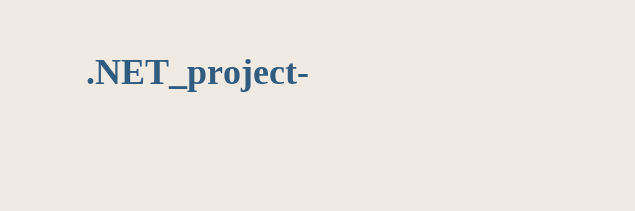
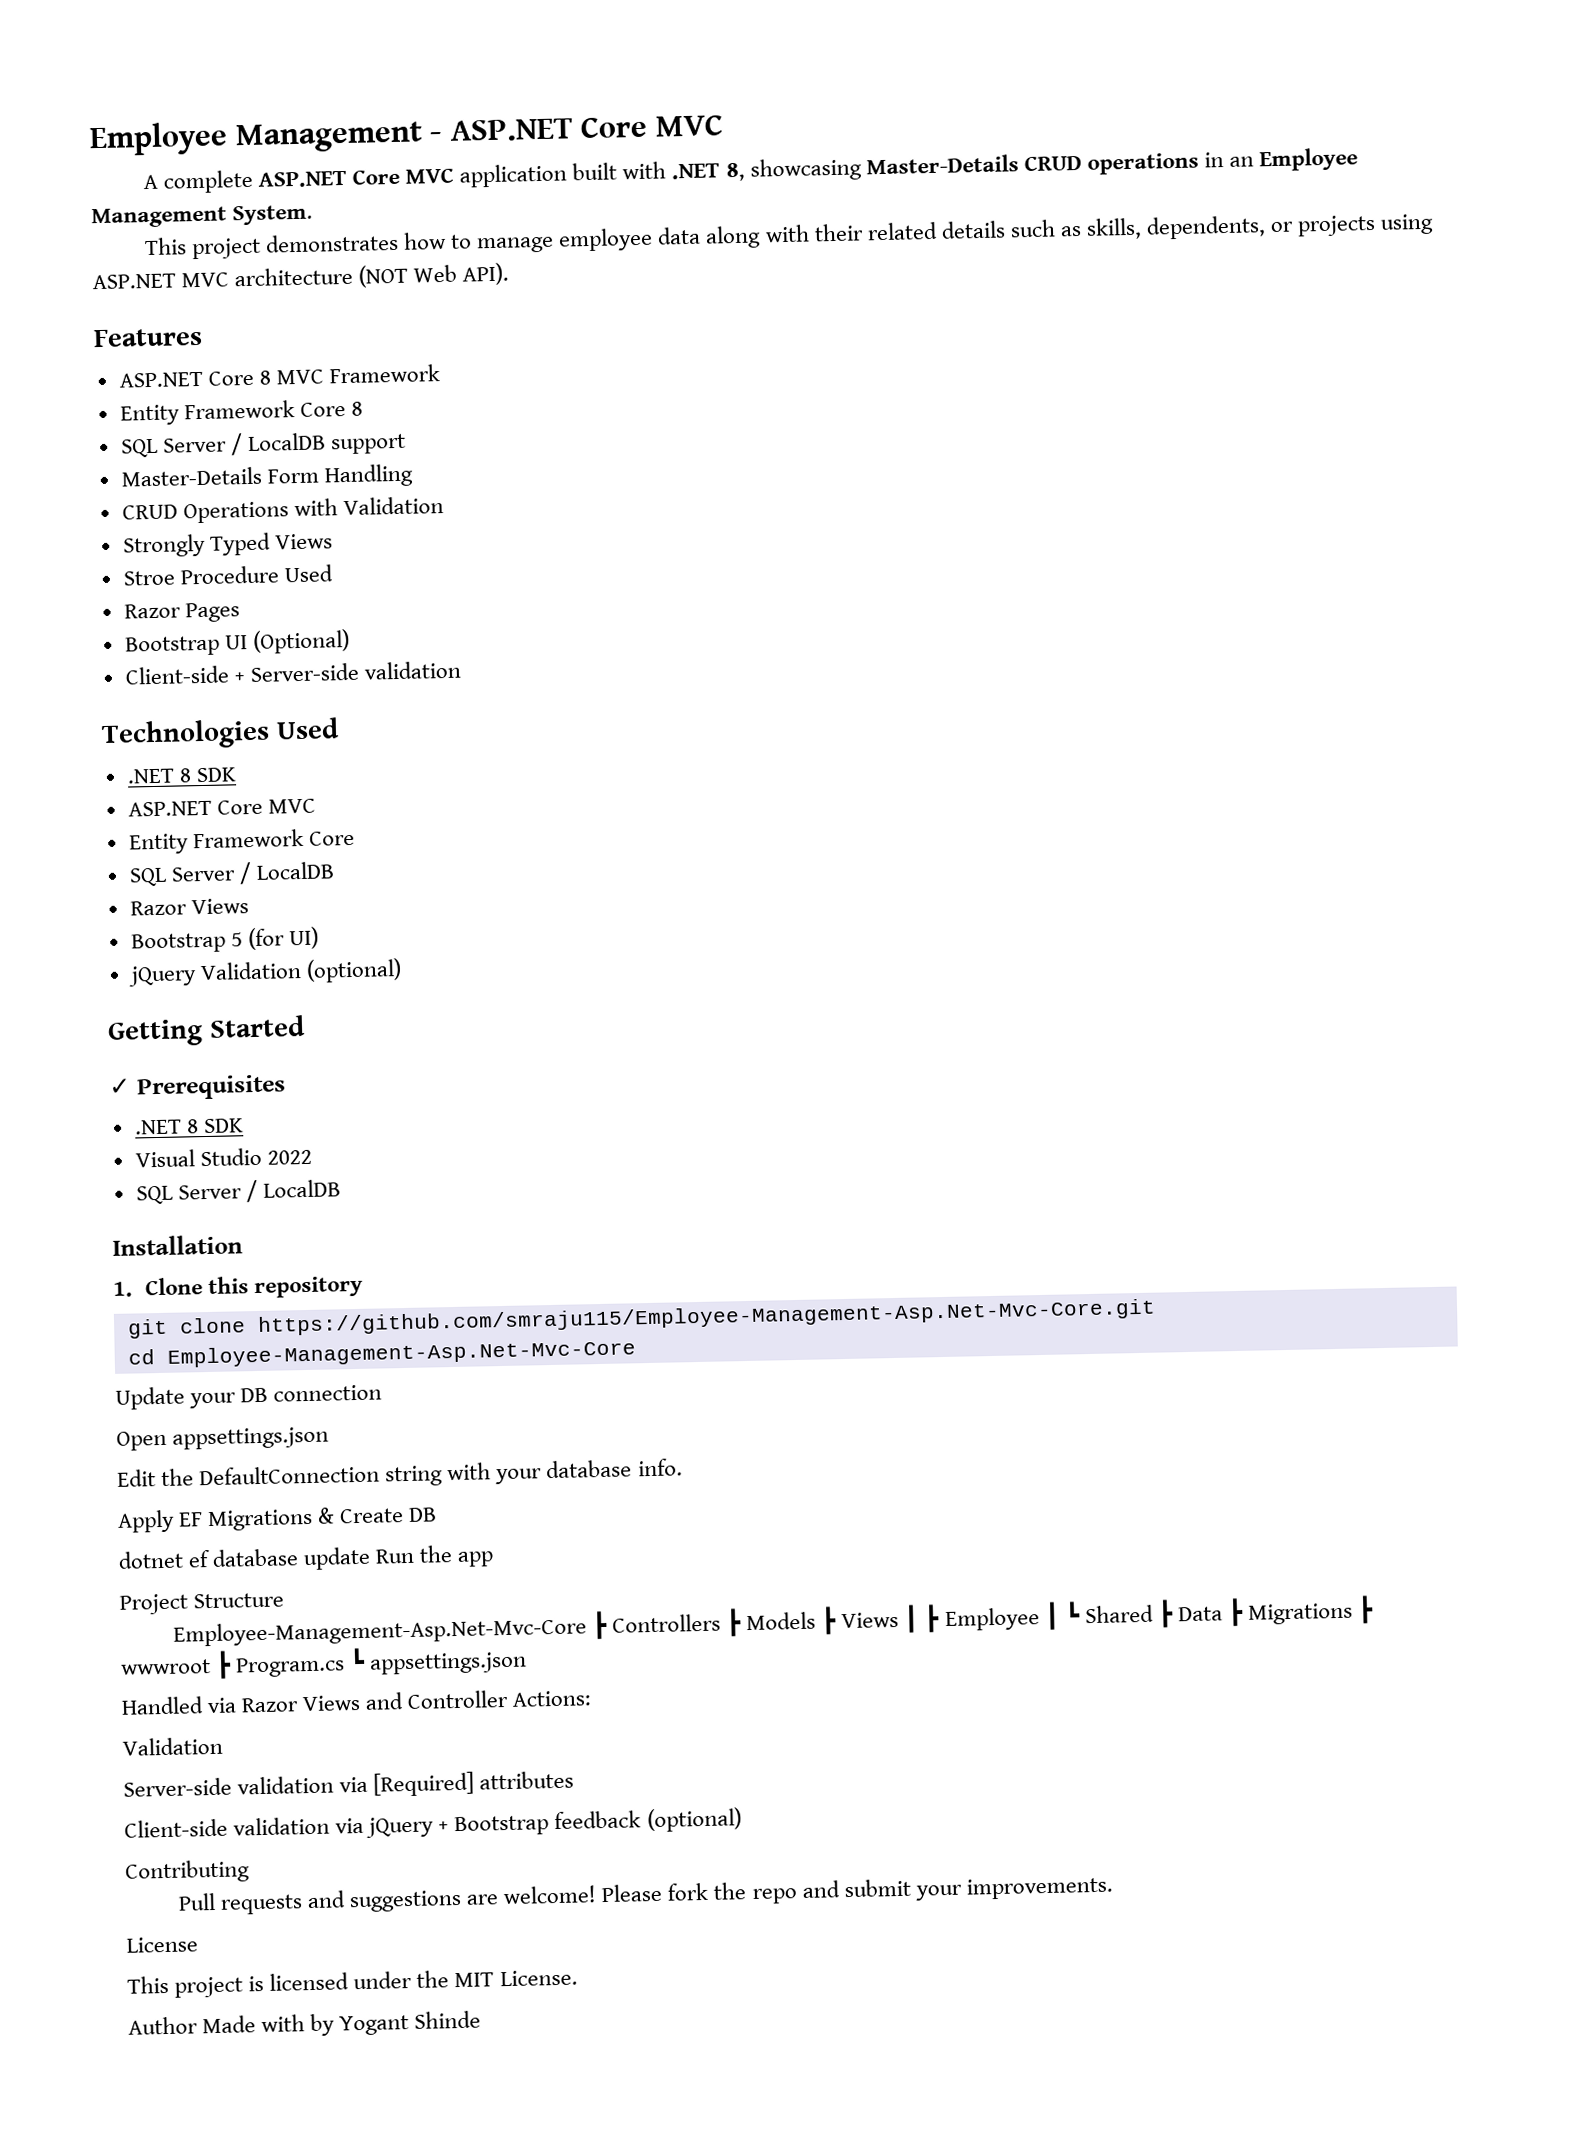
[86,59,309,92] .NET_project- -> [89,114,723,157] [142,147,1359,194] [91,204,314,229] [143,213,1435,260] [92,262,510,290] [93,327,203,348] [118,364,441,388] [119,400,363,426] [120,432,407,458] [120,463,414,488] [121,496,444,524] [121,532,333,558] [122,564,333,586] [123,602,240,623] [124,628,350,657] [124,660,461,685] [101,717,340,751] [126,767,237,784] [127,798,316,817] [128,828,355,855] [128,861,335,887] [129,898,249,916] [130,926,319,954] [127,957,402,987] [107,1014,306,1047] [109,1074,286,1101] [133,1118,244,1135] [134,1147,312,1168] [135,1179,341,1205] [112,1234,243,1256] [113,1275,364,1299] [126,1298,1156,1339] [127,1339,636,1368] [115,1384,383,1410] [116,1426,330,1451] [117,1458,683,1487] [117,1507,438,1533] [118,1545,495,1571] [119,1592,285,1615] [172,1595,1375,1647] [120,1647,528,1679] [121,1689,592,1715] [122,1736,223,1756] [123,1770,575,1797] [124,1807,742,1838] [125,1859,250,1884] [177,1876,1113,1915] [126,1936,198,1953] [127,1969,578,1998] [128,2010,482,2037] Employee Management - ASP.NET Core MVC // A complete ASP.NET Core MVC application built with .NET 8, showcasing Master-Details CRUD operations in an Employee Management System. // This project demonstrates how to manage employee data along with their related details such as skills, dependents, or projects using ASP.NET MVC architecture (NOT Web API). // Features // ASP.NET Core 8 MVC Framework // Entity Framework Core 8 // SQL Server / LocalDB support // Master-Details Form Handling // CRUD Operations with Validation // Strongly Typed Views // Stroe Procedure Used // Razor Pages // Bootstrap UI (Optional) // Client-side + Server-side validation // Technologies Used // .NET 8 SDK // ASP.NET Core MVC // Entity Framework Core // SQL Server / LocalDB // Razor Views // Bootstrap 5 (for UI) // jQuery Validation (optional) // Getting Started // ✓ Prerequisites // .NET 8 SDK // Visual Studio 2022 // SQL Server / LocalDB // Installation // 1. Clone this repository // git clone https://github.com/smraju115/Employee-Management-Asp.Net-Mvc-Core.git // cd Employee-Management-Asp.Net-Mvc-Core // Update your DB connection // Open appsettings.json // Edit the DefaultConnection string with your database info. // Apply EF Migrations & Create DB // dotnet ef database update Run the app // Project Structure // Employee-Management-Asp.Net-Mvc-Core ┣ Controllers ┣ Models ┣ Views ┃ ┣ Employee ┃ ┗ Shared ┣ Data ┣ Migrations ┣ wwwroot ┣ Program.cs ┗ appsettings.json // Handled via Razor Views and Controller Actions: // Validation // Server-side validation via [Required] attributes // Client-side validation via jQuery + Bootstrap feedback (optional) // Contributing // Pull requests and suggestions are welcome! Please fork the repo and submit your improvements. // License // This project is licensed under the MIT License. // Author Made with by Yogant Shinde

